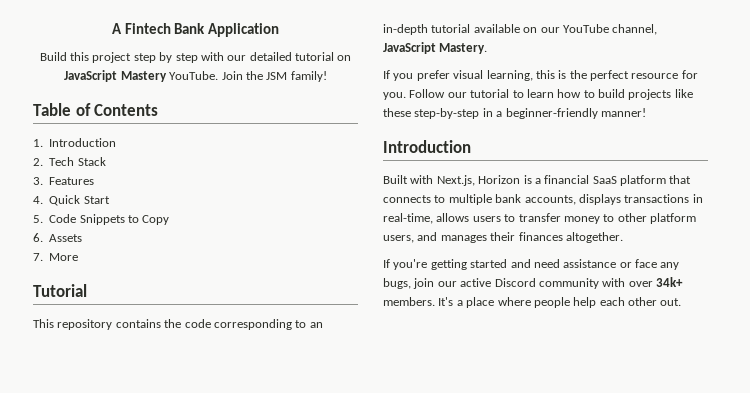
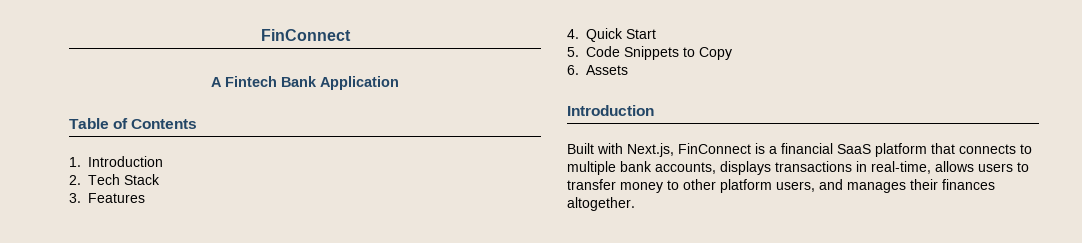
(111, 28) none -> [260,29,351,41] FinConnect //
[39,52,352,63] [64,70,327,82] // Build this project step by step with our detailed tutorial on JavaScript Mastery YouTube. Join the JSM family! -> (399, 83) none
[33,253,79,261] [33,284,87,297] [33,319,323,330] [383,24,658,35] [383,42,488,54] [383,70,698,81] [383,89,693,100] [383,108,646,119] // 7. More // Tutorial // This repository contains the code corresponding to an in-depth tutorial available on our YouTube channel, JavaScript Mastery. // If you prefer visual learning, this is the perfect resource for you. Follow our tutorial to learn how to build projects like these step-by-step in a beginner-friendly manner! -> (628, 70) none
[478,175,521,184] Horizon -> [678,143,751,154] FinConnect
[383,259,680,270] [383,277,683,289] [383,297,682,308] // If you're getting started and need assistance or face any bugs, join our active Discord community with over 34k+ members. It's a place where people help each other out. -> (635, 204) none

